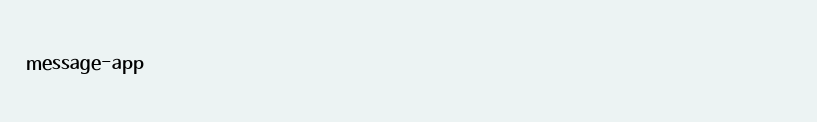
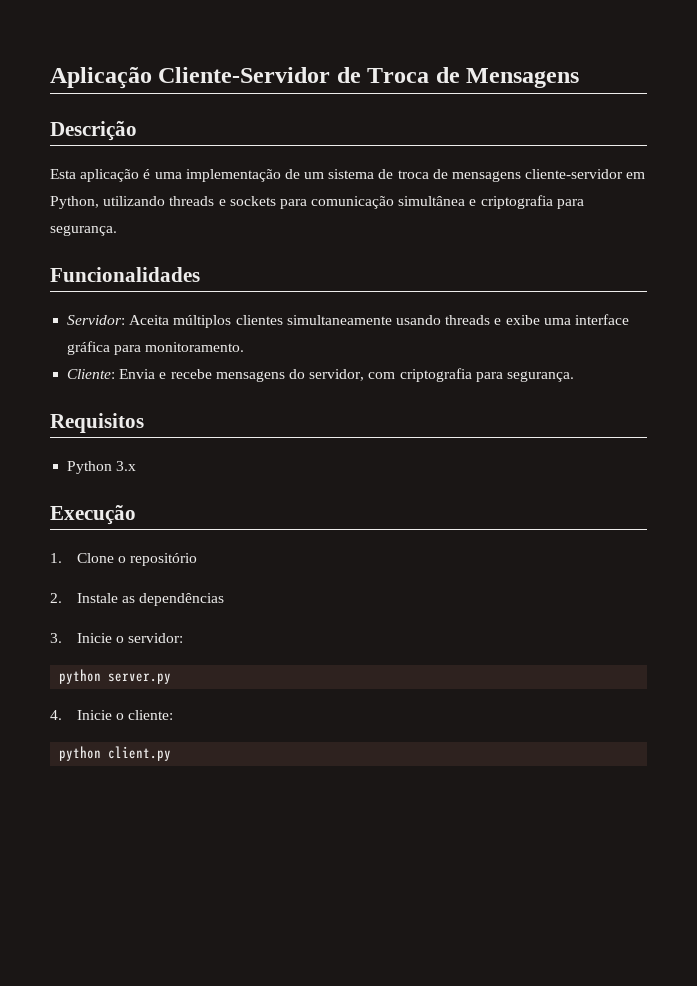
[26,58,144,74] message-app -> [50,67,580,89] [50,121,137,141] [50,169,646,182] [50,195,584,209] [50,225,117,236] [50,267,200,282] [67,314,629,328] [67,341,245,355] [67,368,574,382] [50,413,144,433] [67,461,137,474] [50,505,136,525] [50,553,198,566] [50,593,225,606] [50,633,184,643] [59,669,172,684] [50,710,174,720] [59,746,172,761] Aplicação Cliente-Servidor de Troca de Mensagens // Descrição // Esta aplicação é uma implementação de um sistema de troca de mensagens cliente-servidor em Python, utilizando threads e sockets para comunicação simultânea e criptografia para segurança. // Funcionalidades // Servidor: Aceita múltiplos clientes simultaneamente usando threads e exibe uma interface gráfica para monitoramento. // Cliente: Envia e recebe mensagens do servidor, com criptografia para segurança. // Requisitos // Python 3.x // Execução // 1. Clone o repositório // 2. Instale as dependências // 3. Inicie o servidor: // python server.py // 4. Inicie o cliente: // python client.py

